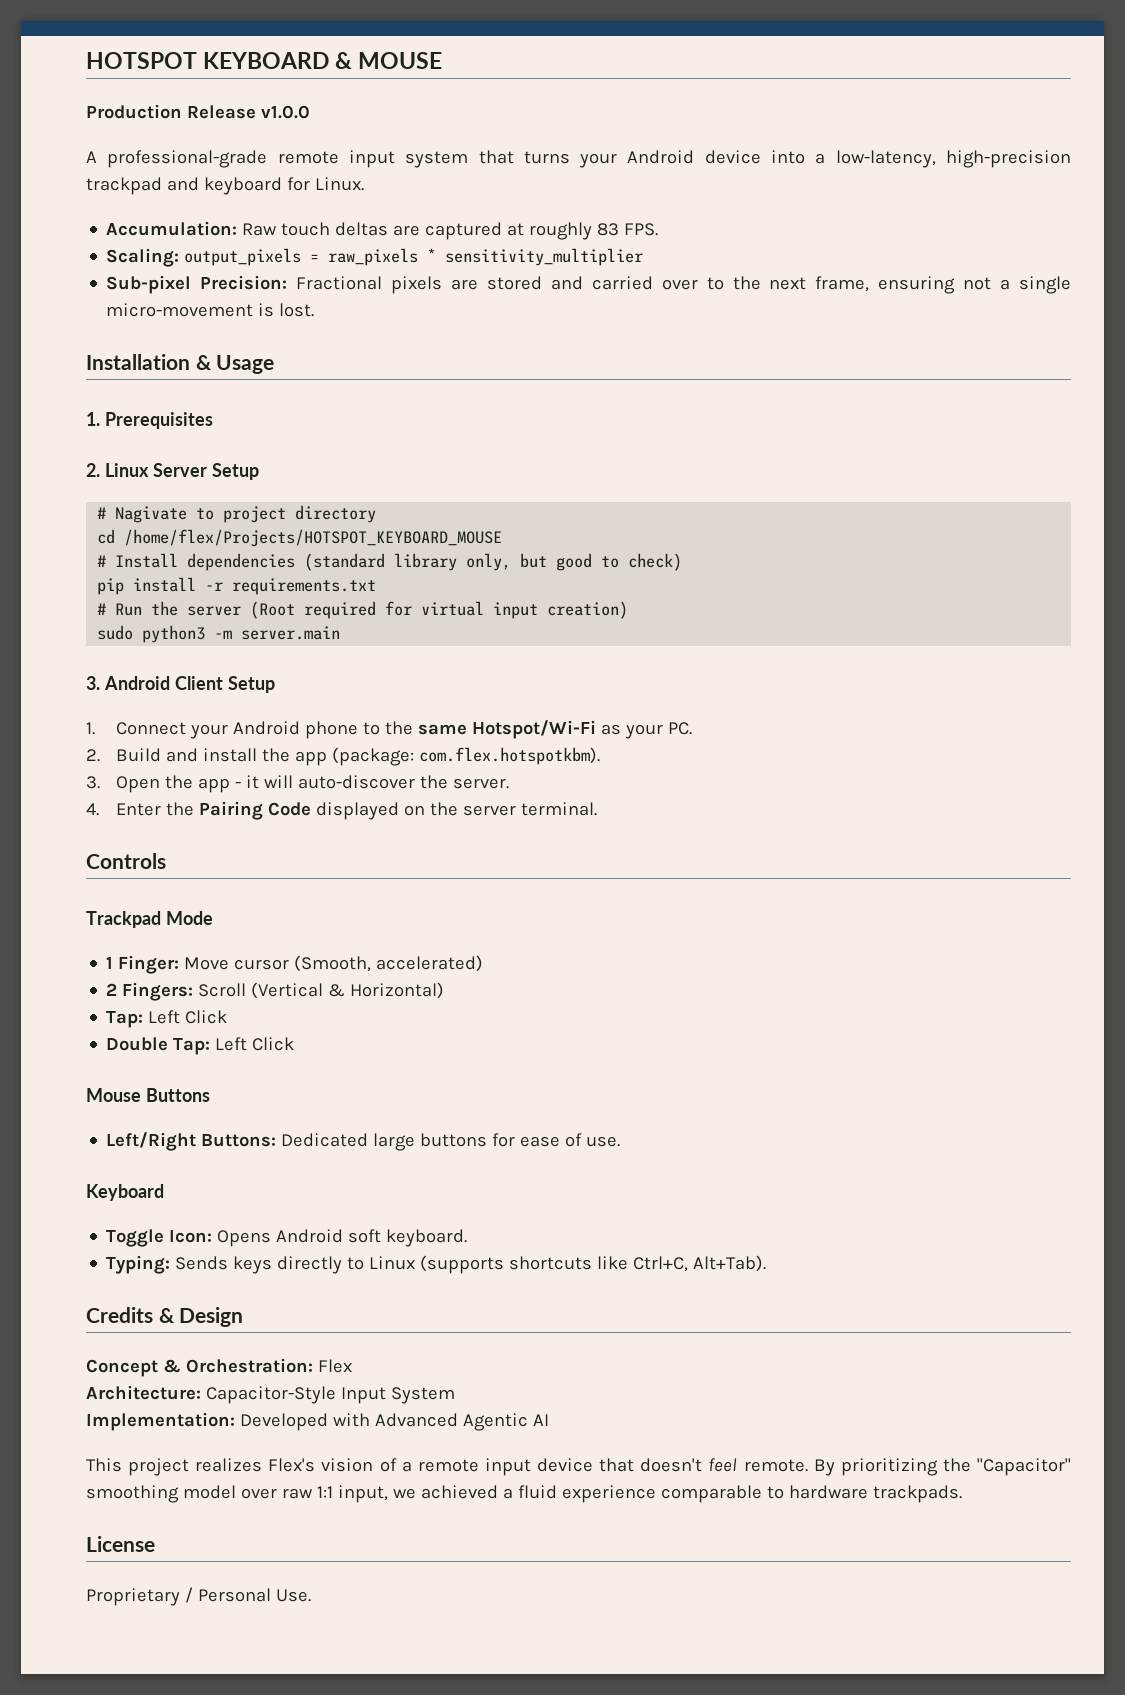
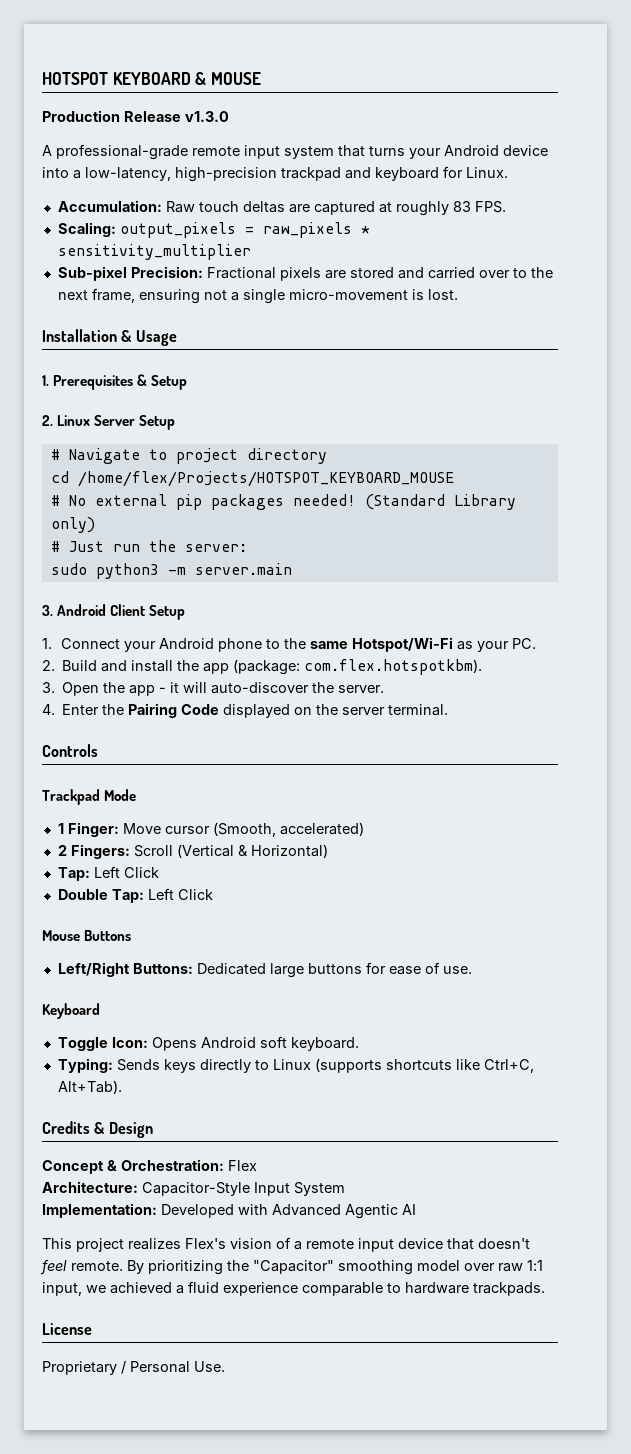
[260,105,310,119] v1.0.0 -> [185,111,229,122] v1.3.0
(213, 420) none -> [137,374,188,390] & Setup
[115,506,188,523] Nagivate -> [68,448,140,464] Navigate
[115,553,683,571] [97,577,377,595] [97,601,629,619] Install dependencies (standard library only, but good to check) // pip install -r requirements.txt // # Run the server (Root required for virtual input creation) -> [68,494,516,510] [50,517,95,533] [50,540,247,552] No external pip packages needed! (Standard Library only) // # Just run the server:

